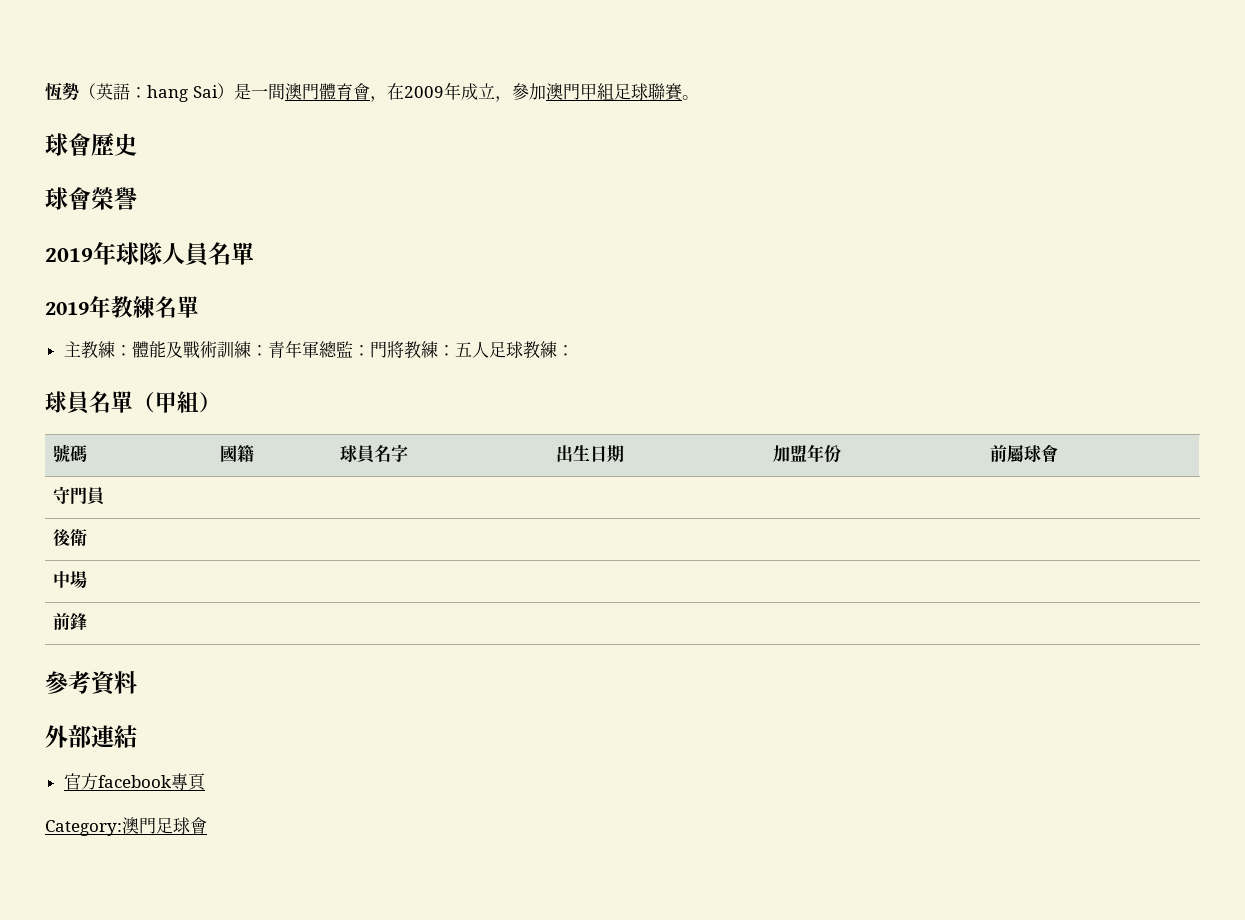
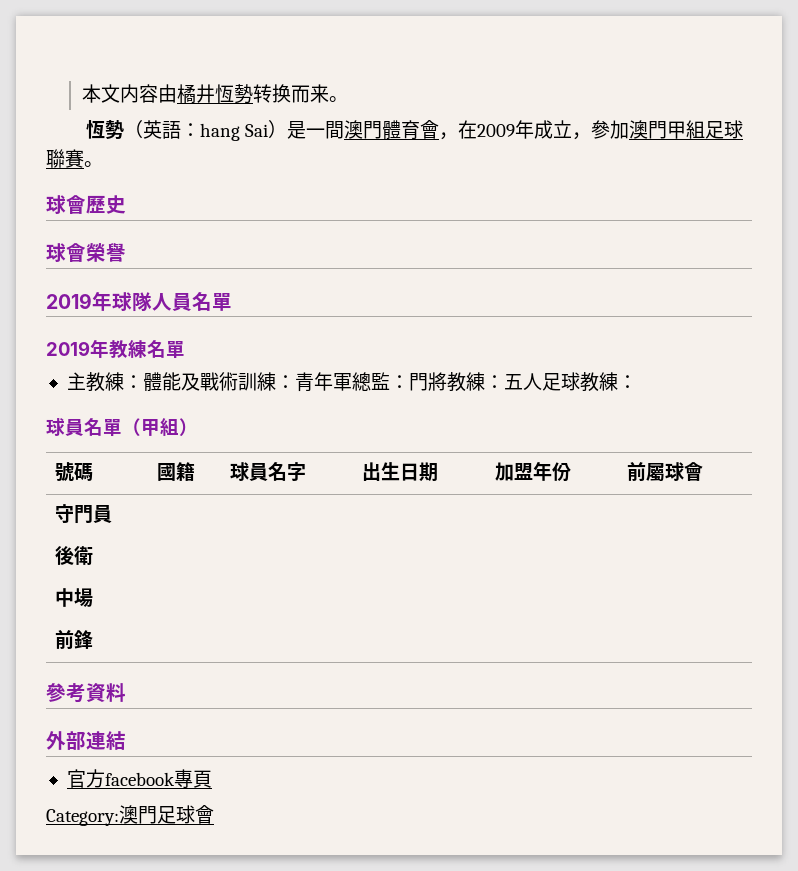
(45, 92) none -> [81,84,348,104] 本文内容由橘井恆勢转换而来。 //

